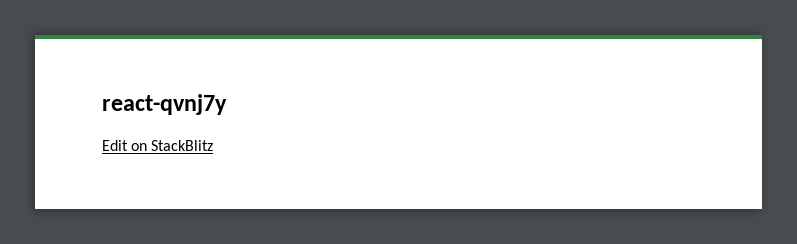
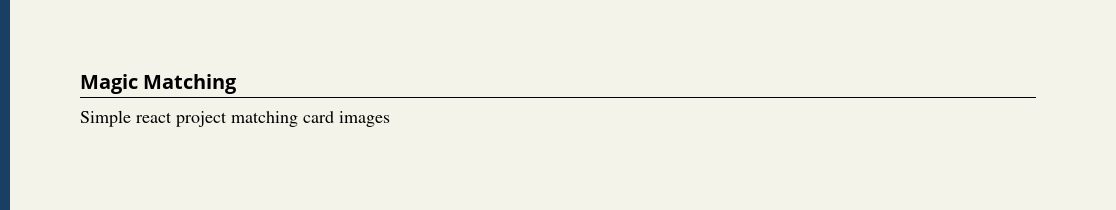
[102,94,227,115] [102,140,214,151] react-qvnj7y // Edit on StackBlitz -> [80,74,238,94] [80,110,390,127] Magic Matching // Simple react project matching card images

